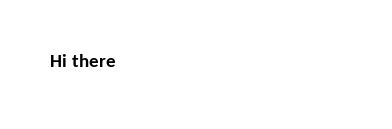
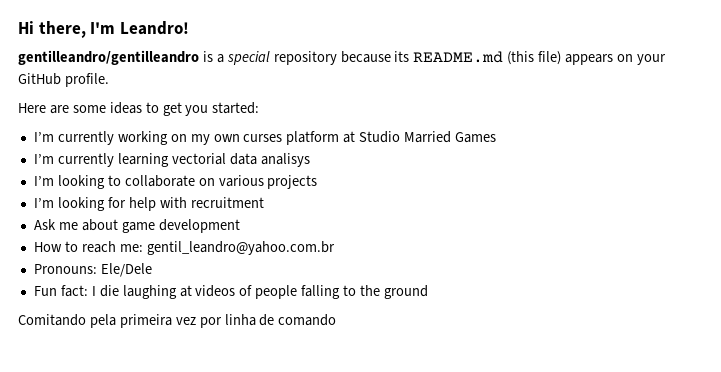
[71,54,116,67] there -> [38,21,189,38] [18,50,666,65] [18,73,109,87] [18,102,260,116] [33,131,497,145] [33,153,310,167] [33,175,318,189] [33,197,264,211] [33,219,240,233] [33,241,335,255] [33,263,152,277] [33,285,428,299] [18,314,337,328] there, I'm Leandro! // gentilleandro/gentilleandro is a special repository because its README.md (this file) appears on your GitHub profile. // Here are some ideas to get you started: // I’m currently working on my own curses platform at Studio Married Games // I’m currently learning vectorial data analisys // I’m looking to collaborate on various projects // I’m looking for help with recruitment // Ask me about game development // How to reach me: gentil_leandro@yahoo.com.br // Pronouns: Ele/Dele // Fun fact: I die laughing at videos of people falling to the ground // Comitando pela primeira vez por linha de comando

